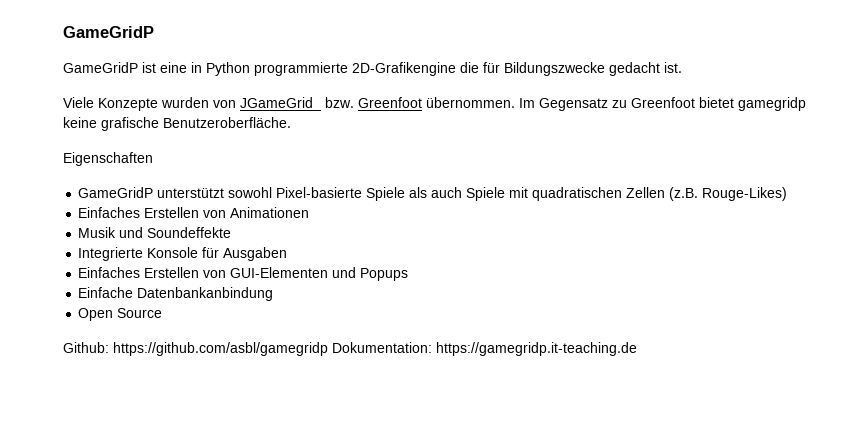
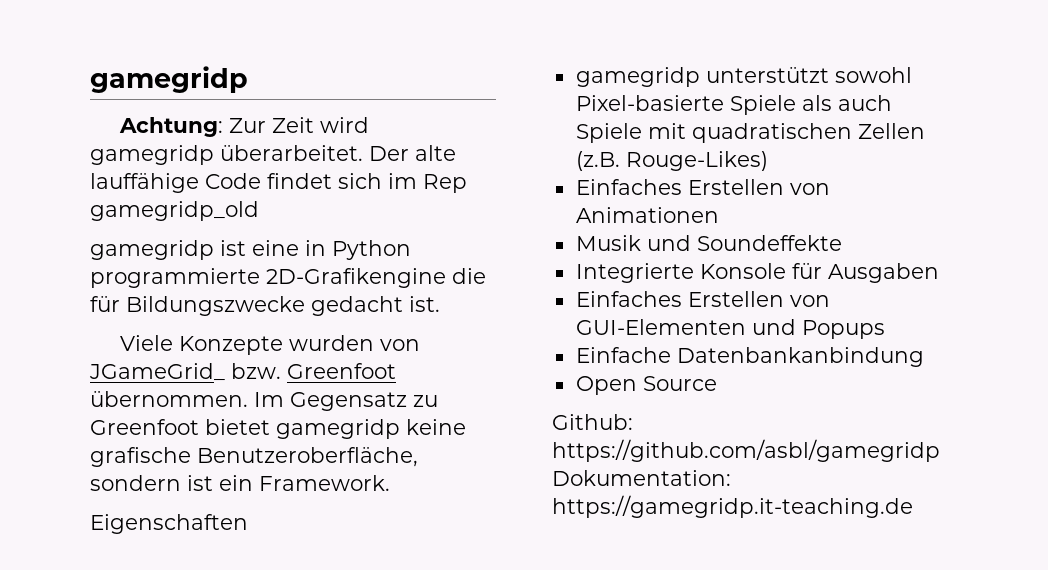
[63,26,154,38] [63,62,138,73] GameGridP // GameGridP -> [90,66,248,93] [119,117,370,137] [90,145,456,165] [90,173,467,193] [90,201,259,221] [90,240,214,260] gamegridp // Achtung: Zur Zeit wird gamegridp überarbeitet. Der alte lauffähige Code findet sich im Rep gamegridp_old // gamegridp
[163,117,291,128] Benutzeroberfläche. -> [197,447,418,467] [90,475,390,491] Benutzeroberfläche, sondern ist ein Framework.
[78,187,154,198] GameGridP -> [575,67,700,87] gamegridp

